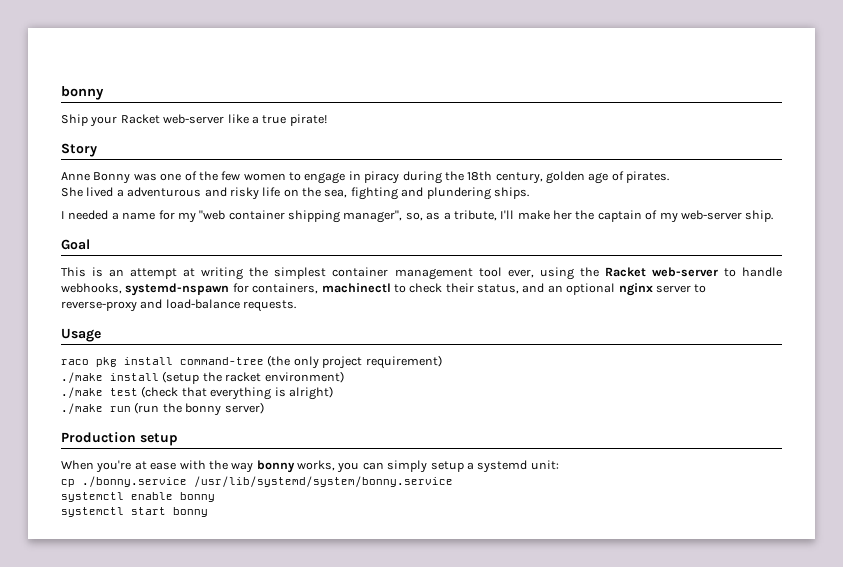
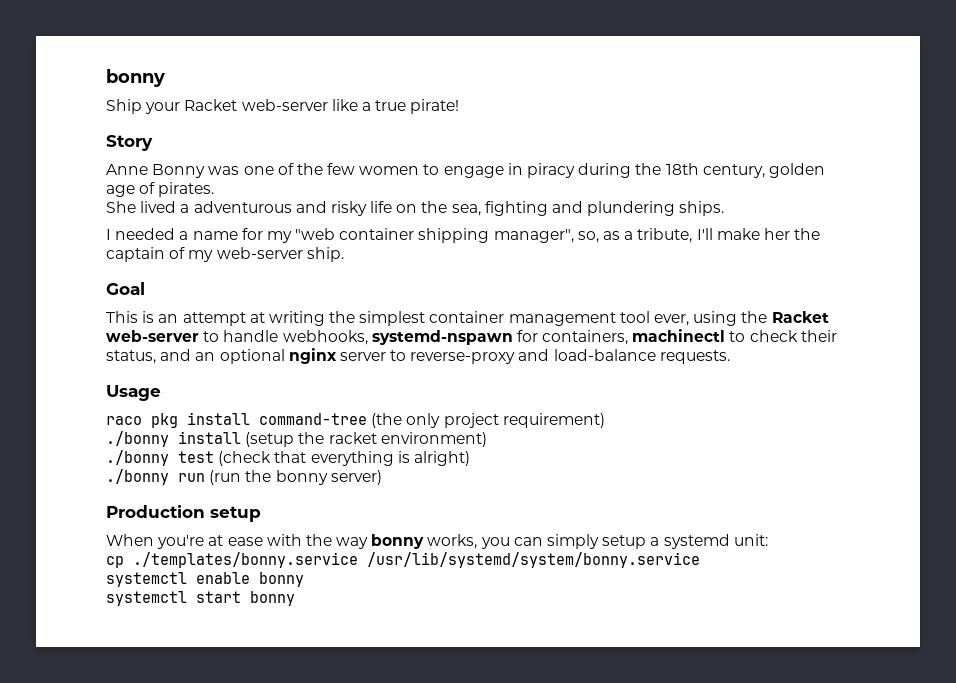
[61,372,103,383] ./make -> [106,431,169,447] ./bonny
[61,387,103,398] ./make -> [106,450,169,466] ./bonny
[61,403,103,414] ./make -> [106,469,169,485] ./bonny
[82,476,187,487] ./bonny.service -> [133,552,358,568] ./templates/bonny.service

